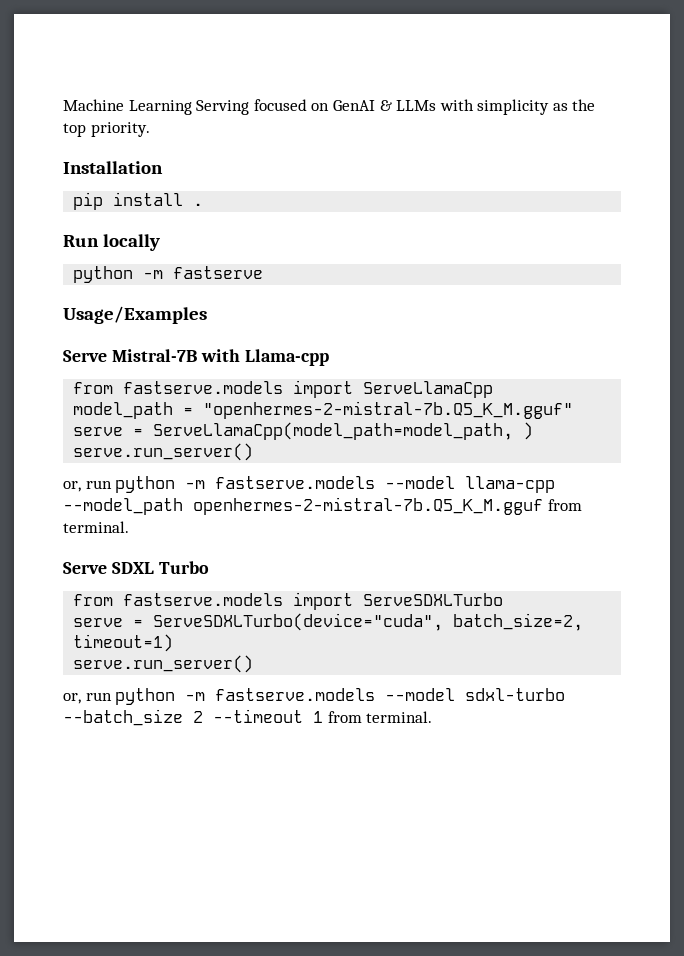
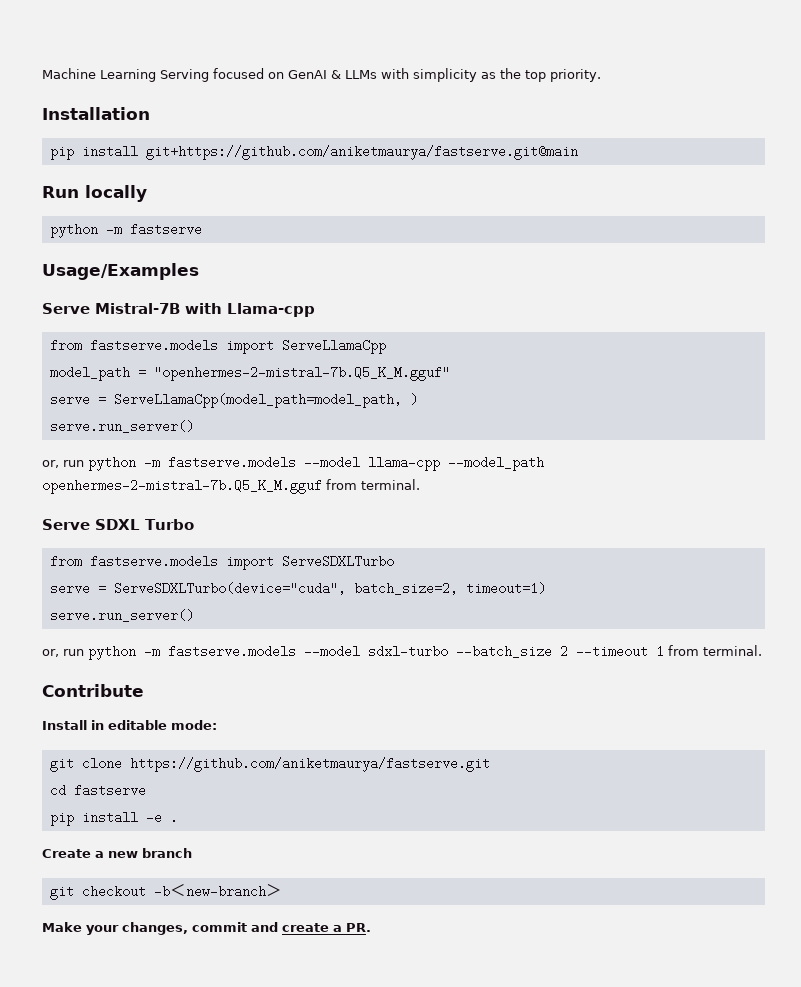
[193,203,204,206] . -> [145,145,578,160] git+https://github.com/aniketmaurya/fastserve.git@main
(433, 717) none -> [42,684,144,697] [42,720,217,730] [49,757,490,772] [49,784,146,797] [49,811,178,826] [42,848,192,858] [49,884,282,900] [42,922,371,935] // Contribute // Install in editable mode: // git clone https://github.com/aniketmaurya/fastserve.git // cd fastserve // pip install -e . // Create a new branch // git checkout -b＜new-branch＞ // Make your changes, commit and create a PR.

